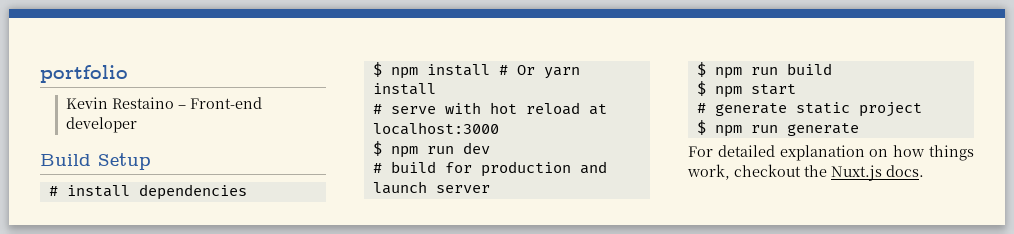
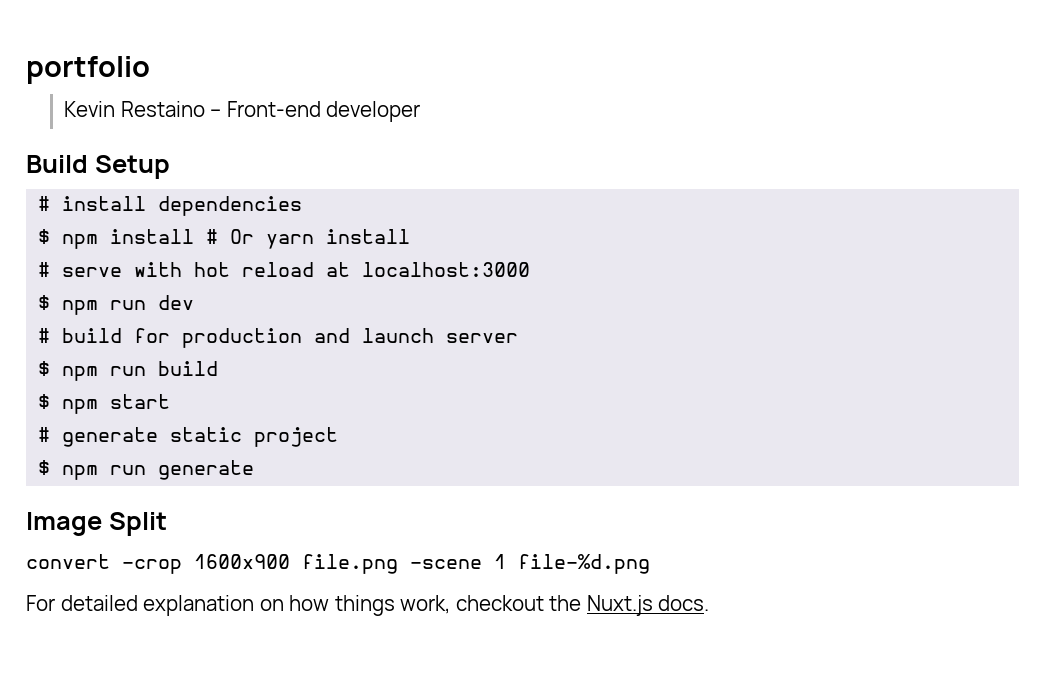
(859, 129) none -> [26,512,167,536] [26,554,650,574] // Image Split // convert -crop 1600x900 file.png -scene 1 file-%d.png

